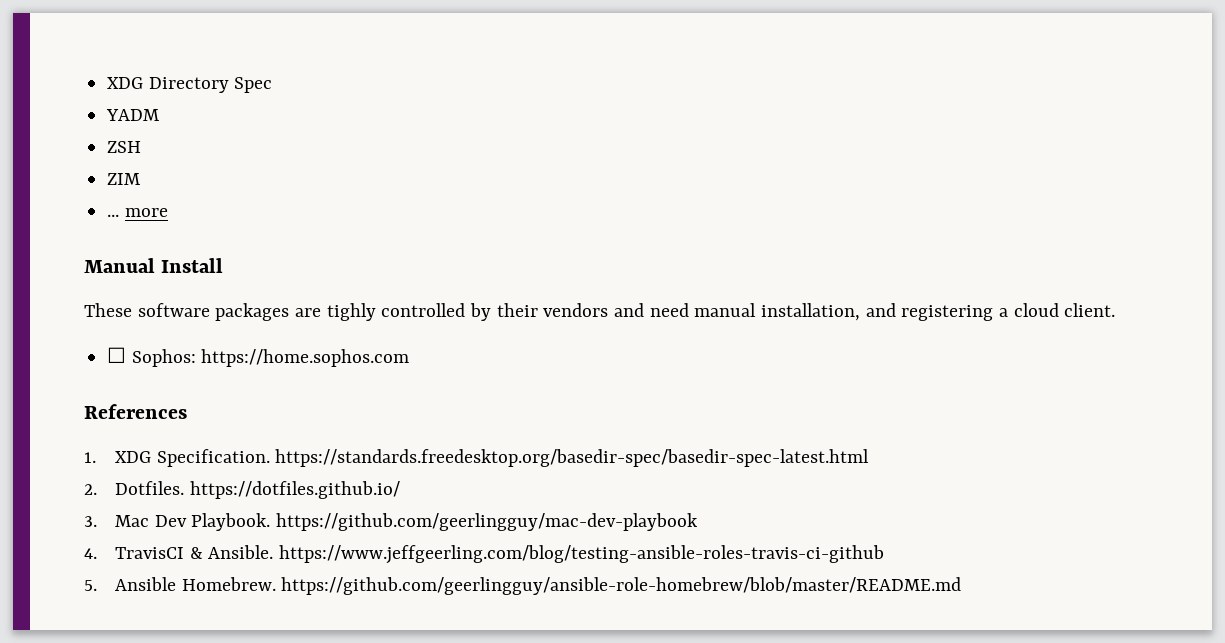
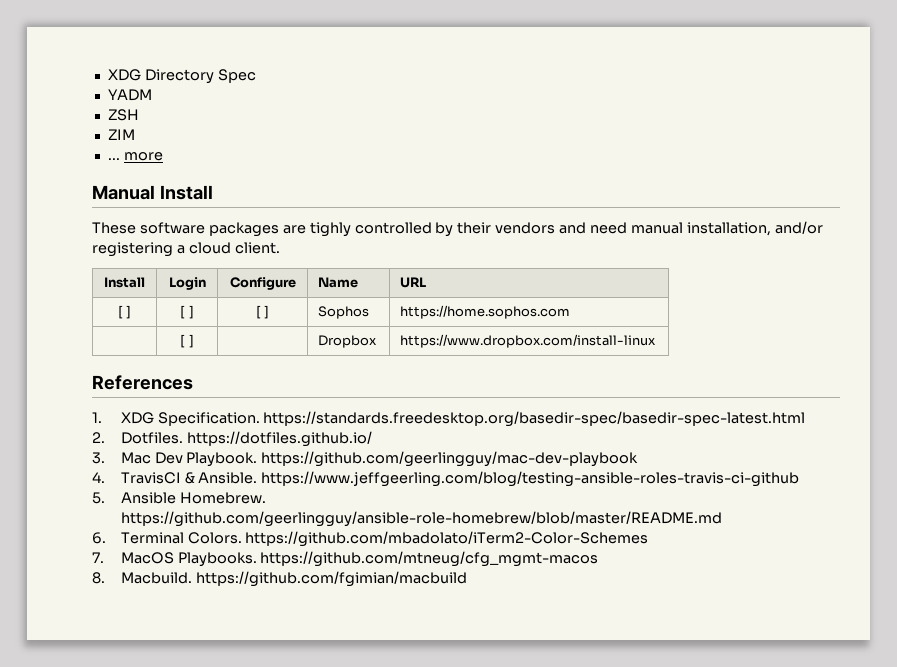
[865,303,896,317] and -> [774,221,823,234] and/or
[107,347,410,367] // ☐ Sophos: https://home.sophos.com -> [104,277,145,288] [168,277,206,290] [229,277,296,290] [318,277,359,288] [400,277,427,288] [117,305,132,319] [180,305,194,319] [255,305,270,319] [318,306,370,319] [400,305,571,319] [180,334,194,348] [318,335,378,348] [400,334,657,348] // Install | Login | Configure | Name | URL // [ ] | [ ] | [ ] | Sophos | https://home.sophos.com // | [ ] | | Dropbox | https://www.dropbox.com/install-linux
(962, 586) none -> [92,531,649,547] [92,551,599,567] [92,571,467,587] // 6. Terminal Colors. https://github.com/mbadolato/iTerm2-Color-Schemes // 7. MacOS Playbooks. https://github.com/mtneug/cfg_mgmt-macos // 8. Macbuild. https://github.com/fgimian/macbuild

